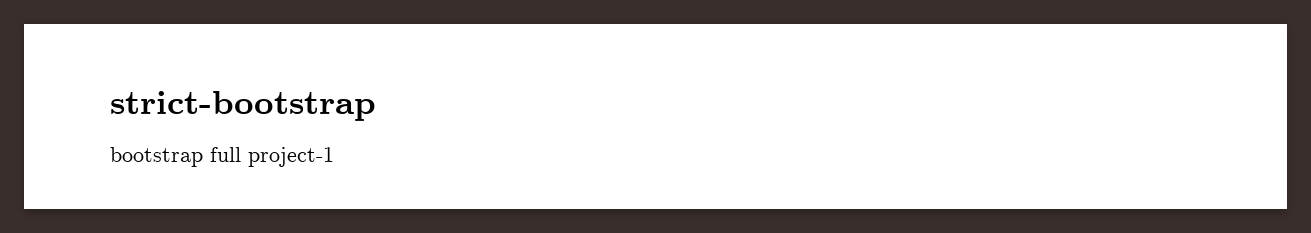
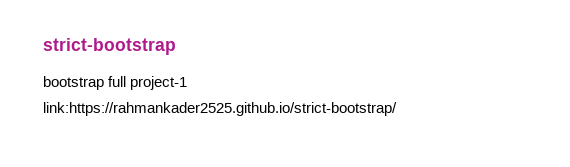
(334, 157) none -> [43,102,397,116] link:https://rahmankader2525.github.io/strict-bootstrap/

